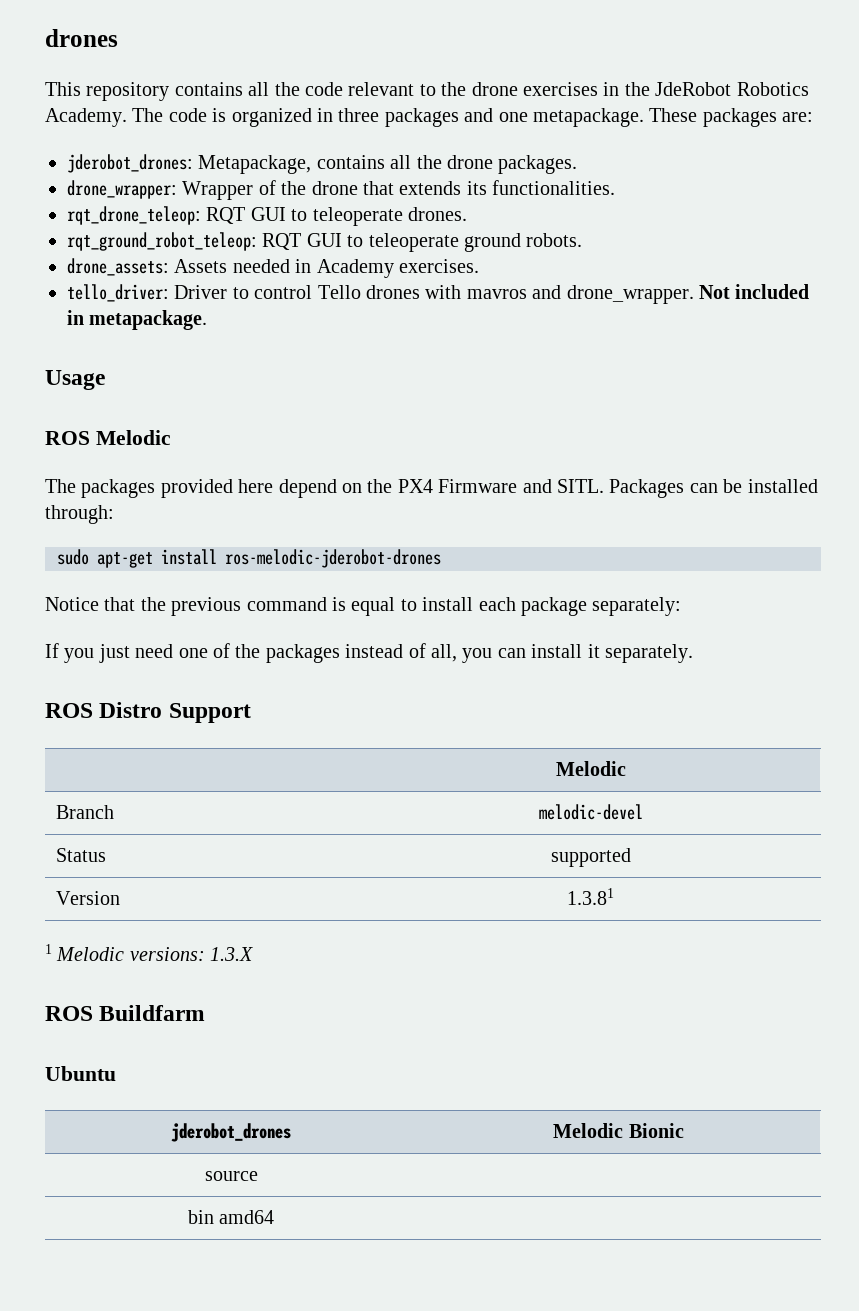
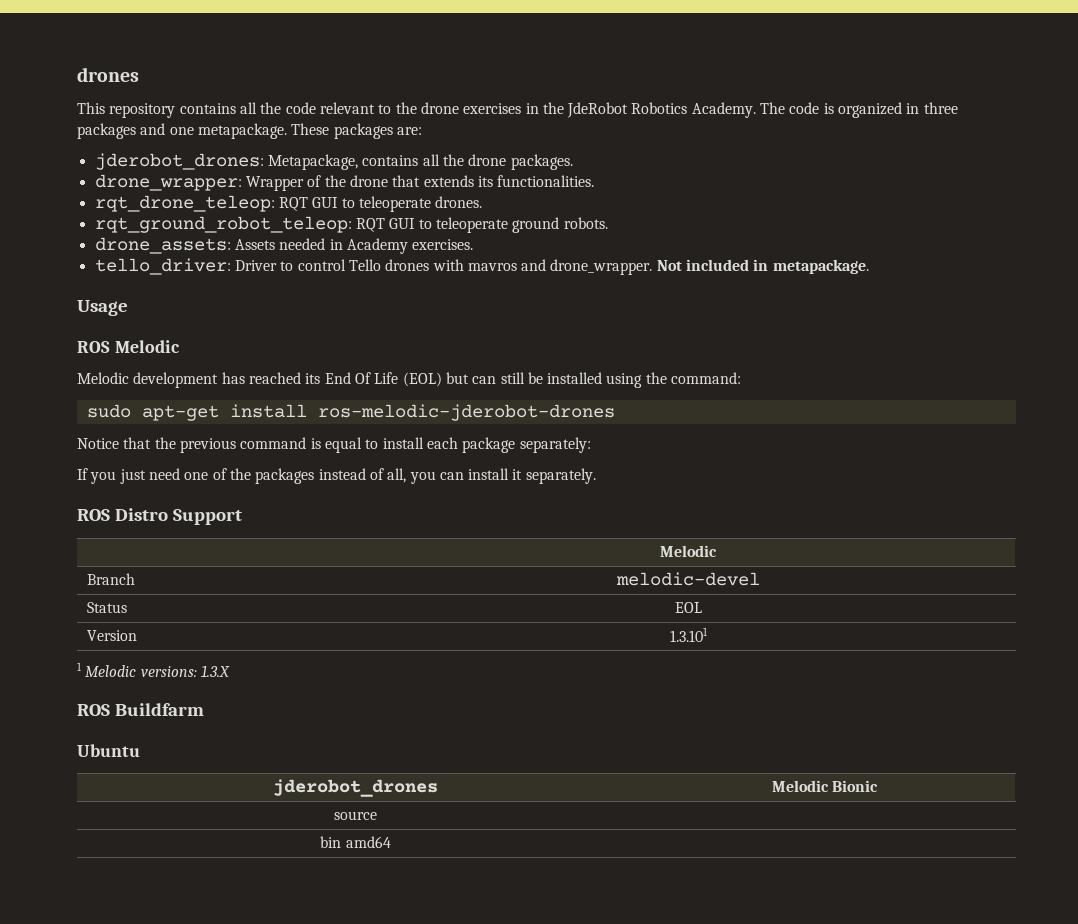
[45,479,818,498] [45,505,114,524] The packages provided here depend on the PX4 Firmware and SITL. Packages can be installed through: -> [77,372,742,388] Melodic development has reached its End Of Life (EOL) but can still be installed using the command:
[550,848,631,867] supported -> [674,602,702,613] EOL
[567,888,614,905] 1.3.81 -> [669,627,708,642] 1.3.101

